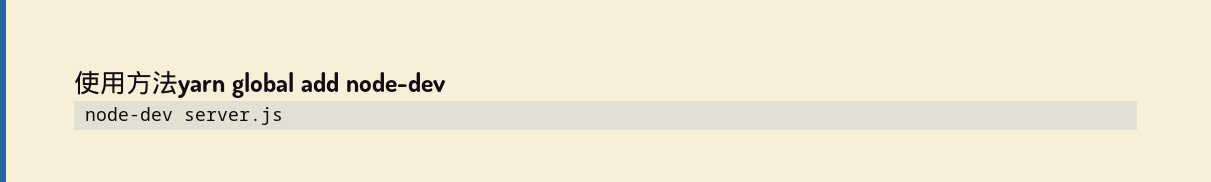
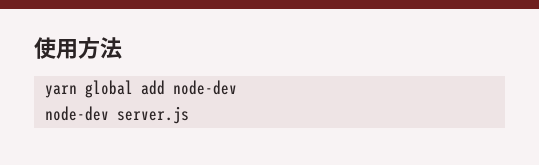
(178, 82) none -> (122, 48) //

